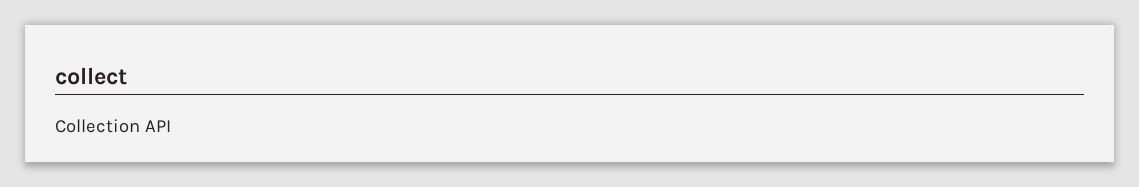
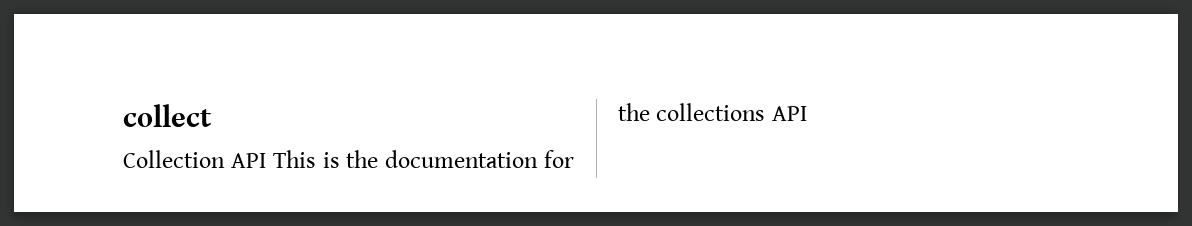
(171, 126) none -> [272,150,574,168] [618,103,807,121] This is the documentation for the collections API

